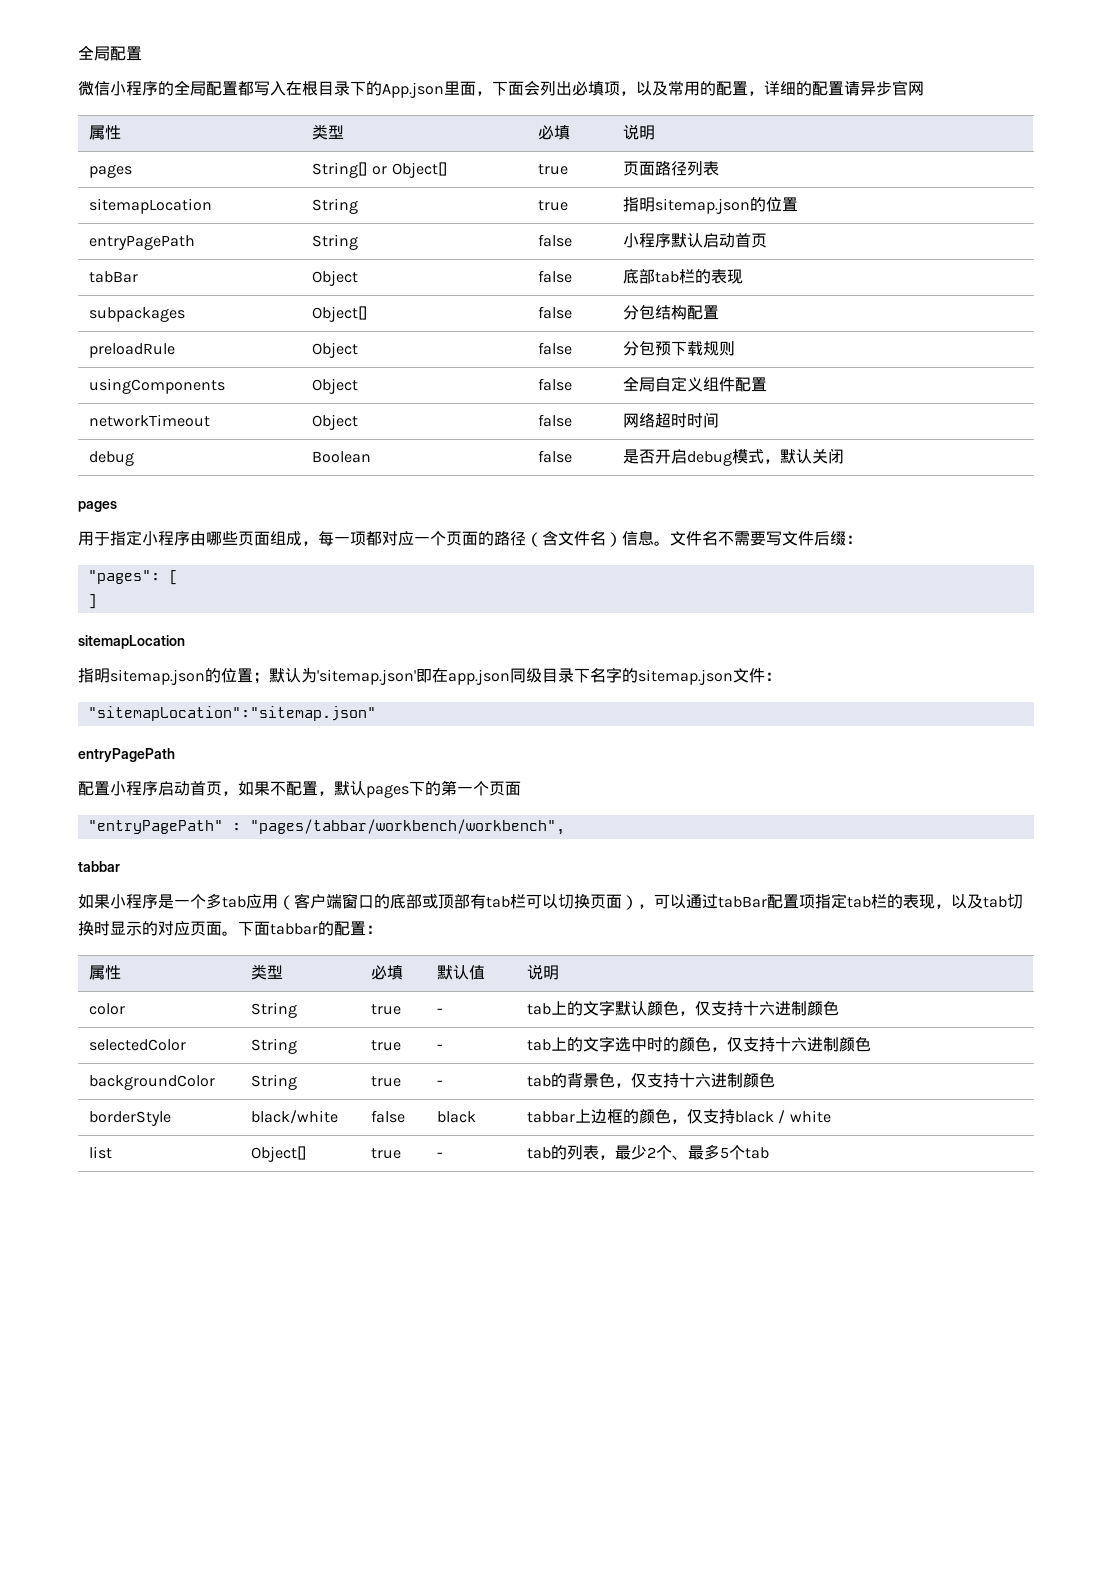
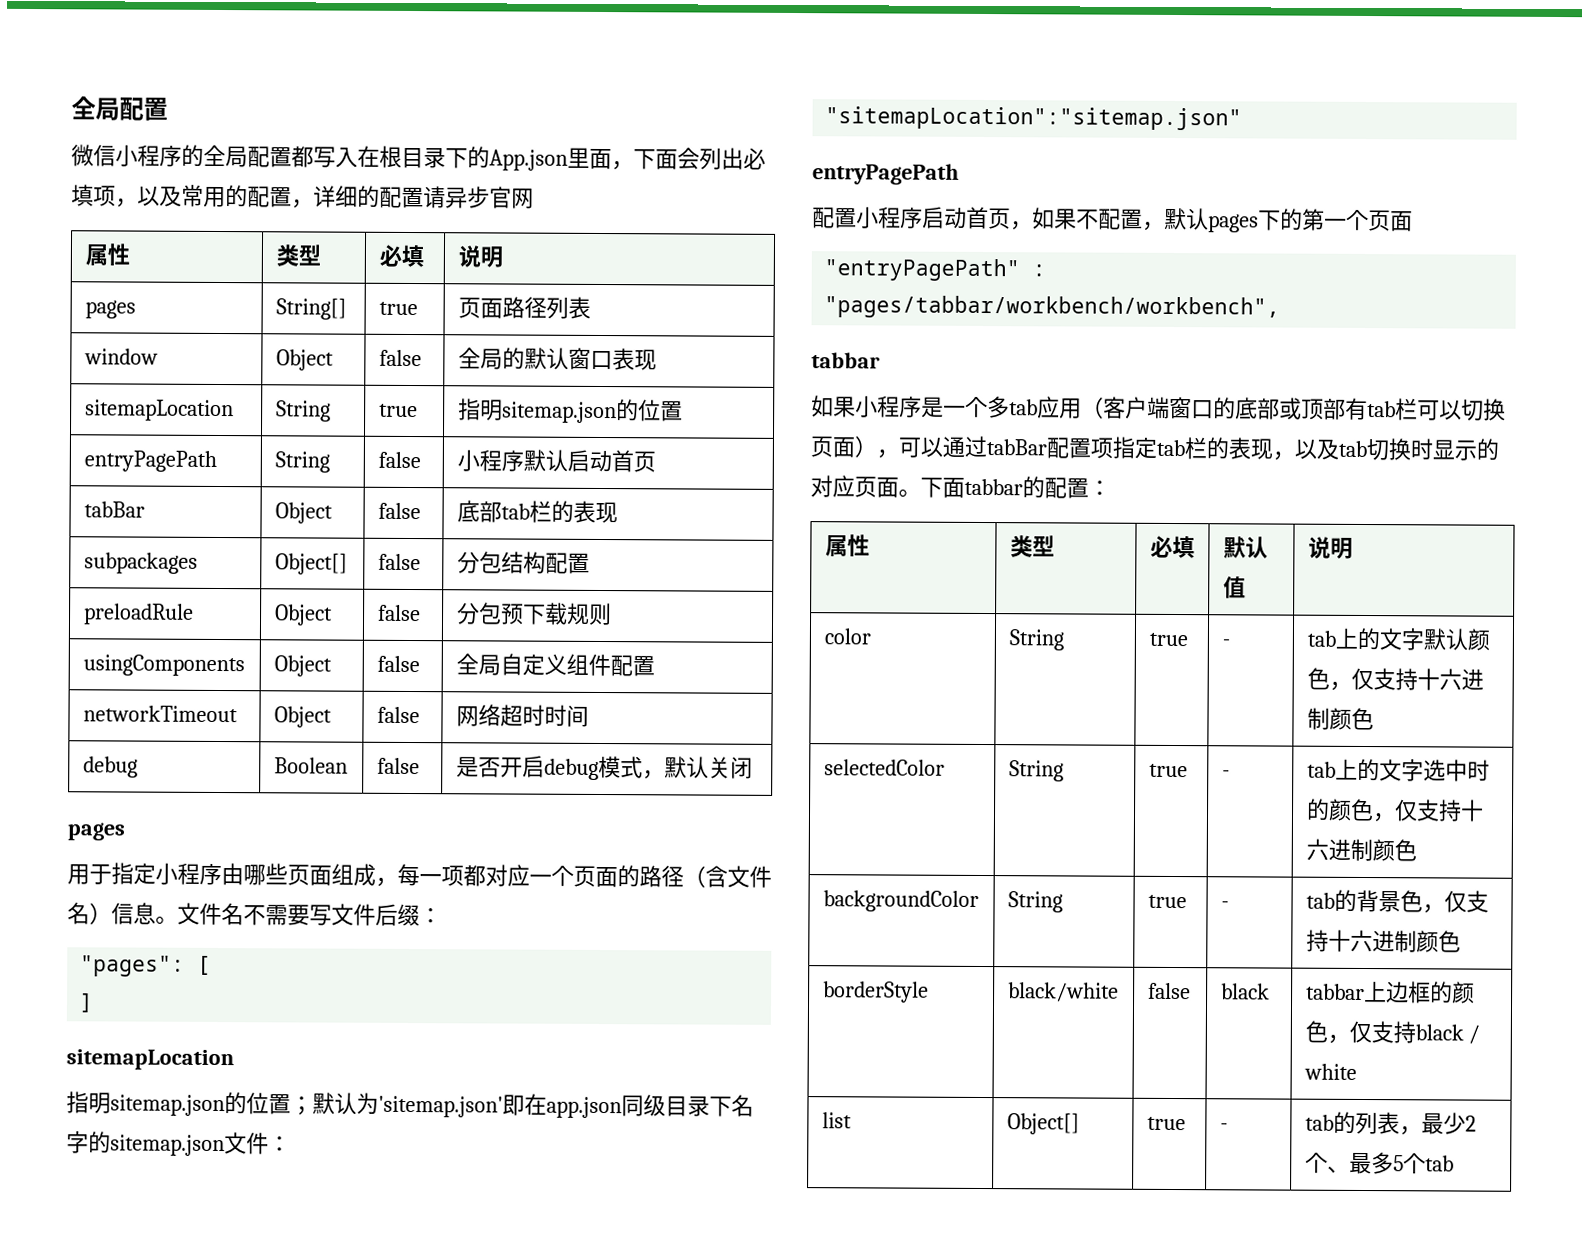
[372,162,448,178] or Object[] -> (347, 309) none
(720, 168) none -> [83,348,158,365] [275,349,334,371] [378,349,422,367] [457,347,657,371] // window | Object | false | 全局的默认窗口表现

